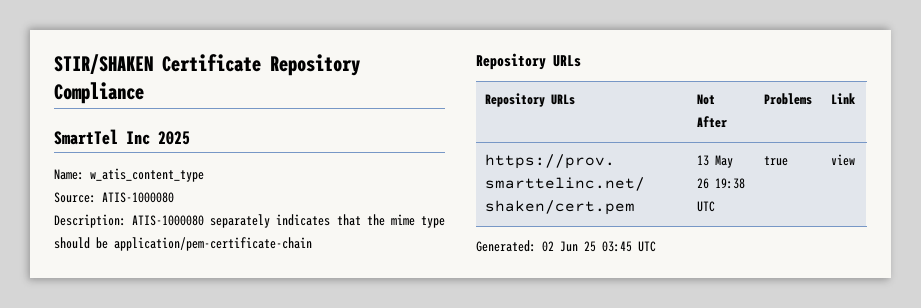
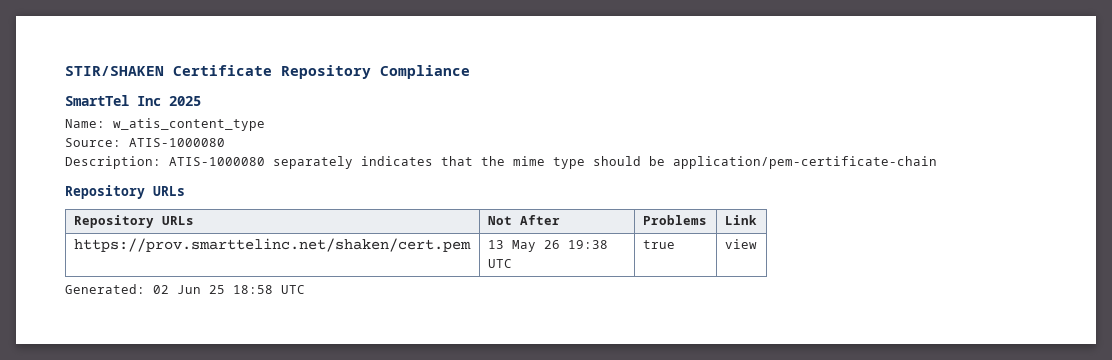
[602,241,632,252] 03:45 -> [233,285,273,294] 18:58

